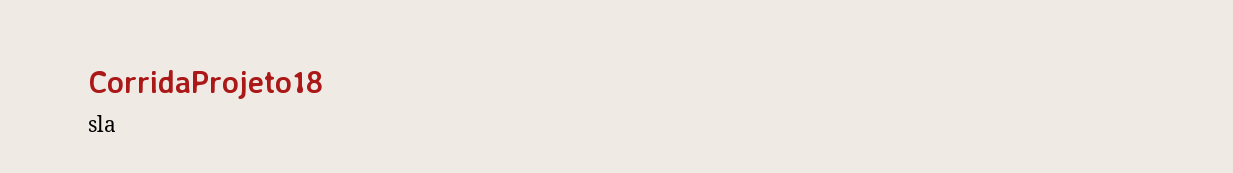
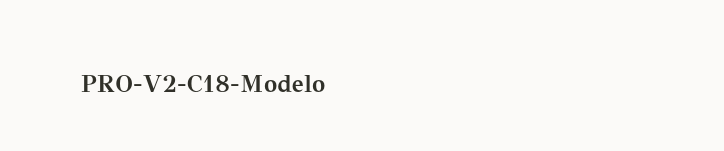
[88,70,323,99] [88,115,116,132] CorridaProjeto18 // sla -> [81,74,325,93] PRO-V2-C18-Modelo

